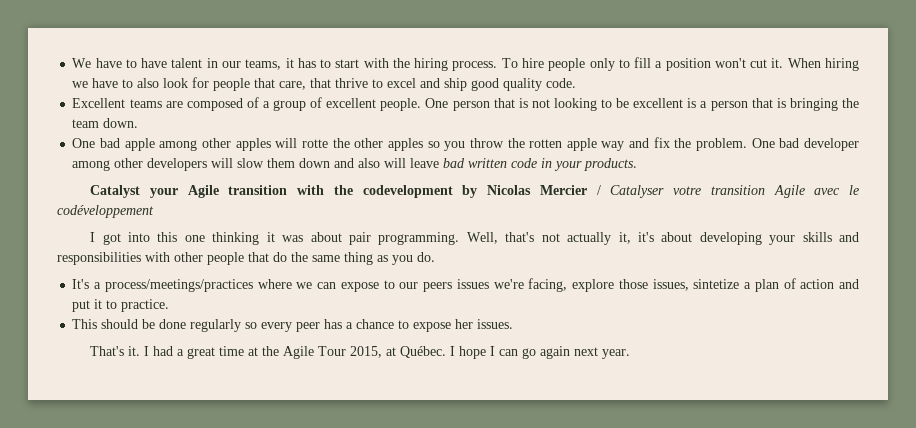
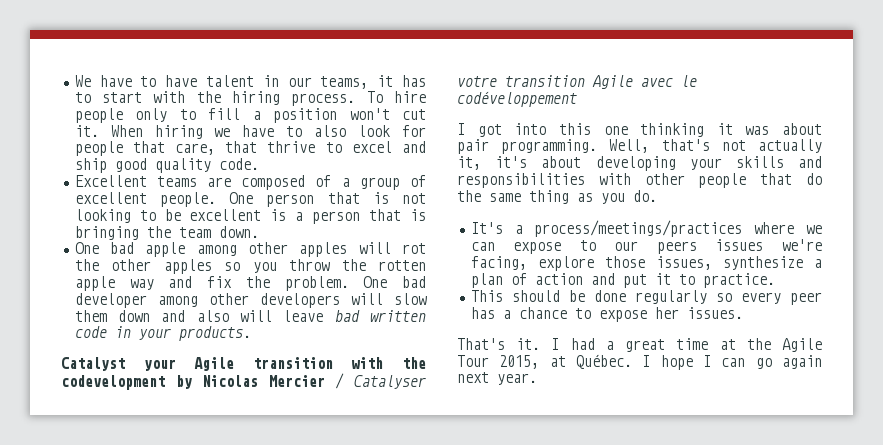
[301,139,328,148] rotte -> [402,243,426,254] rot
[693,279,740,289] sintetize -> [722,256,803,270] synthesize

